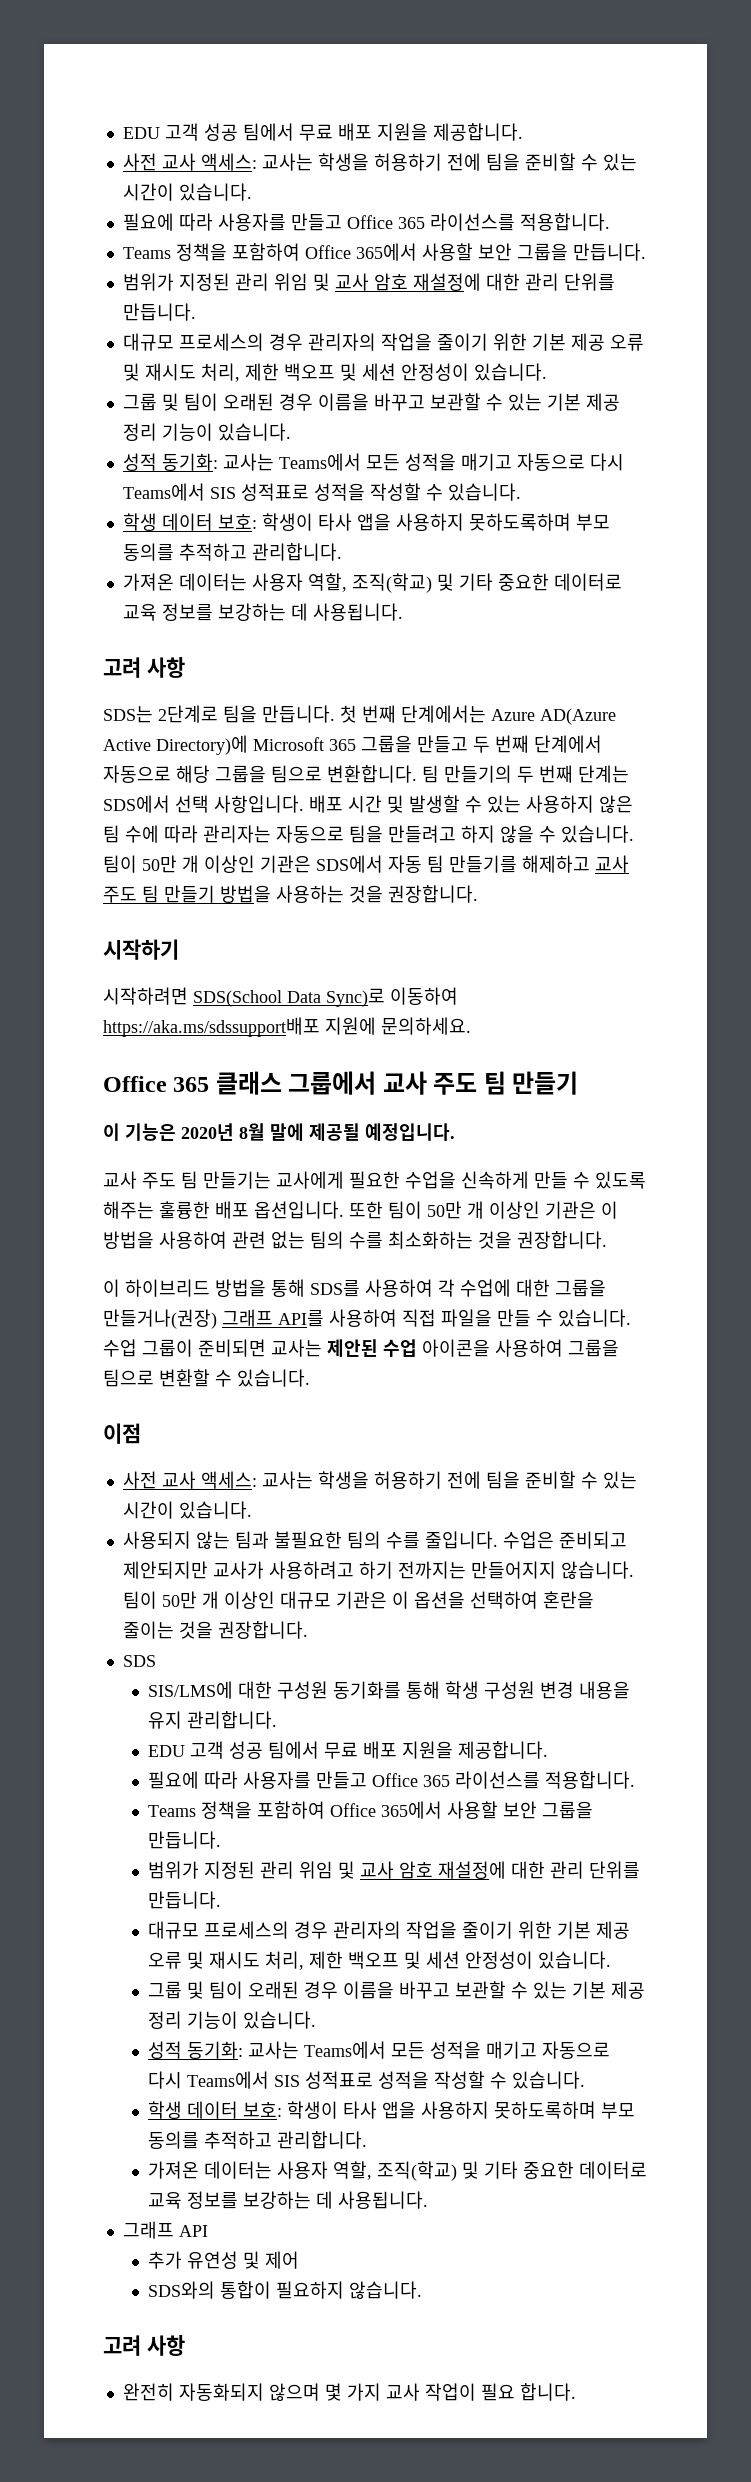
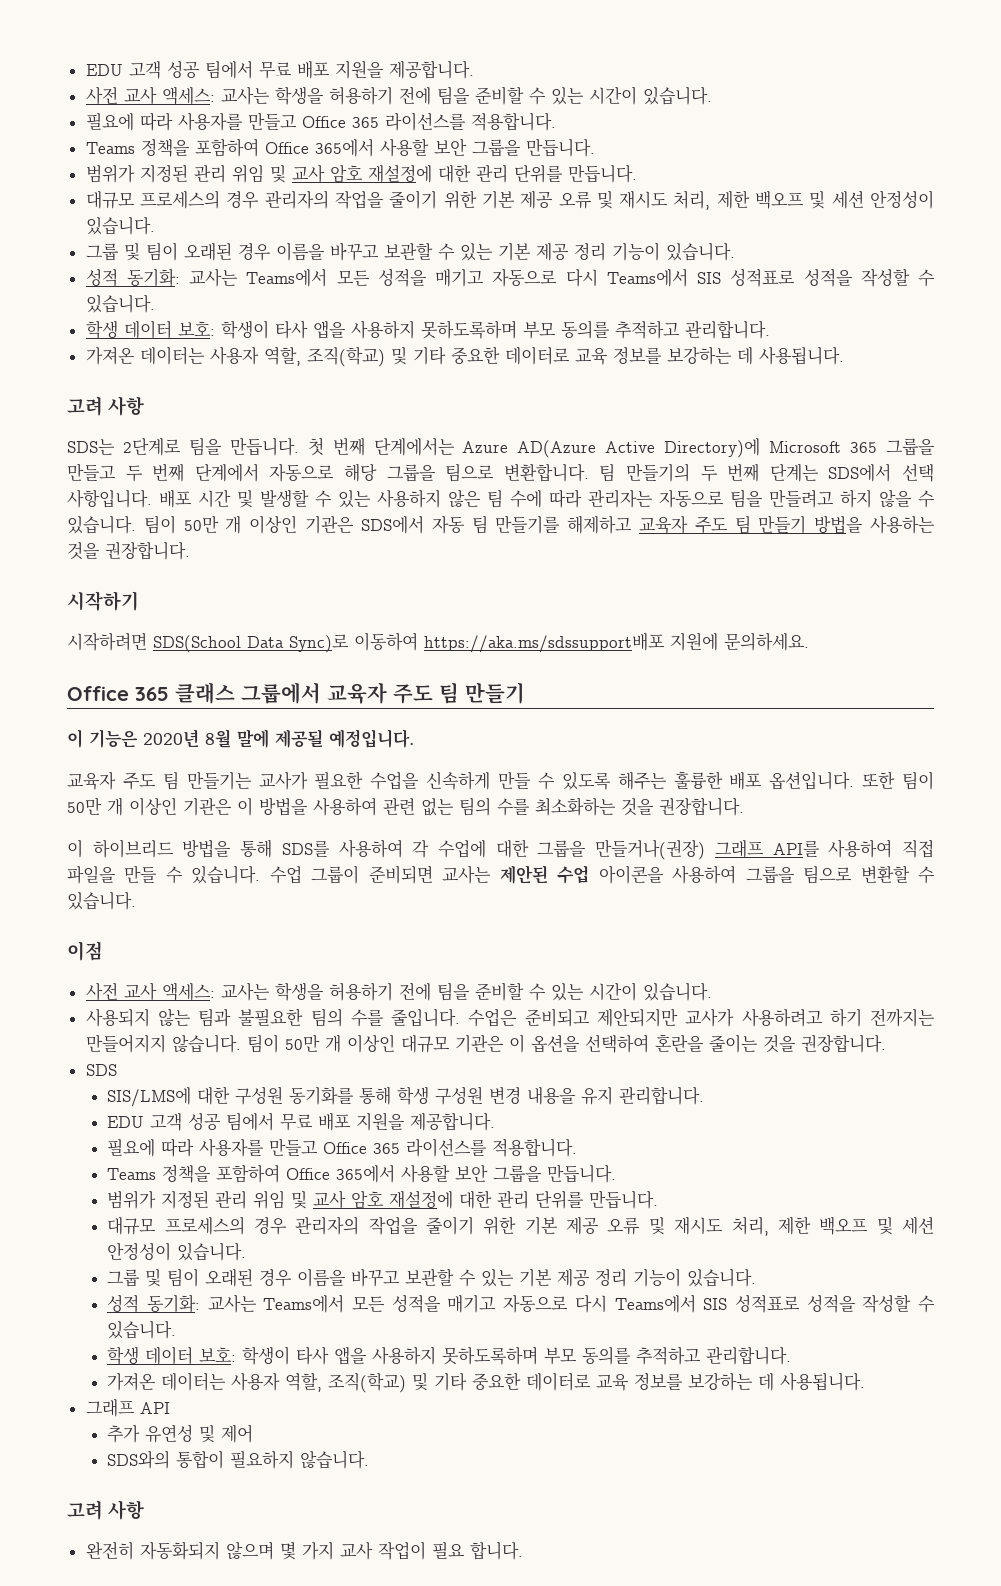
[595,855,629,873] 교사 -> [638,516,688,534] 교육자
[382,1071,427,1095] 교사 -> [327,682,387,704] 교육자
[103,1171,137,1189] 교사 -> [67,772,116,790] 교육자
[276,1171,344,1189] 교사에게 -> [258,771,308,790] 교사가

